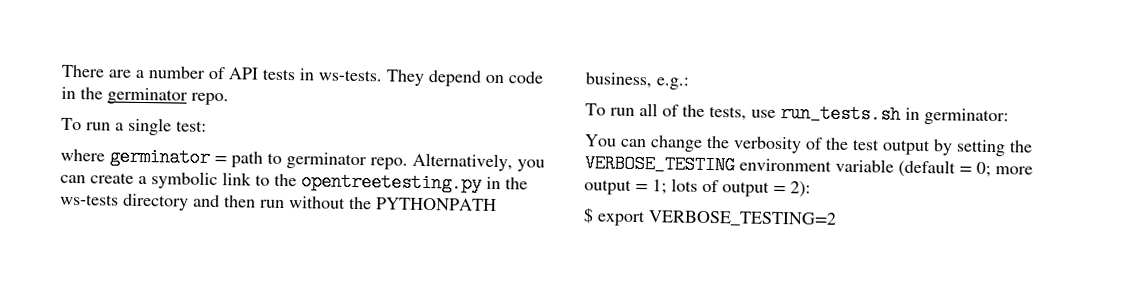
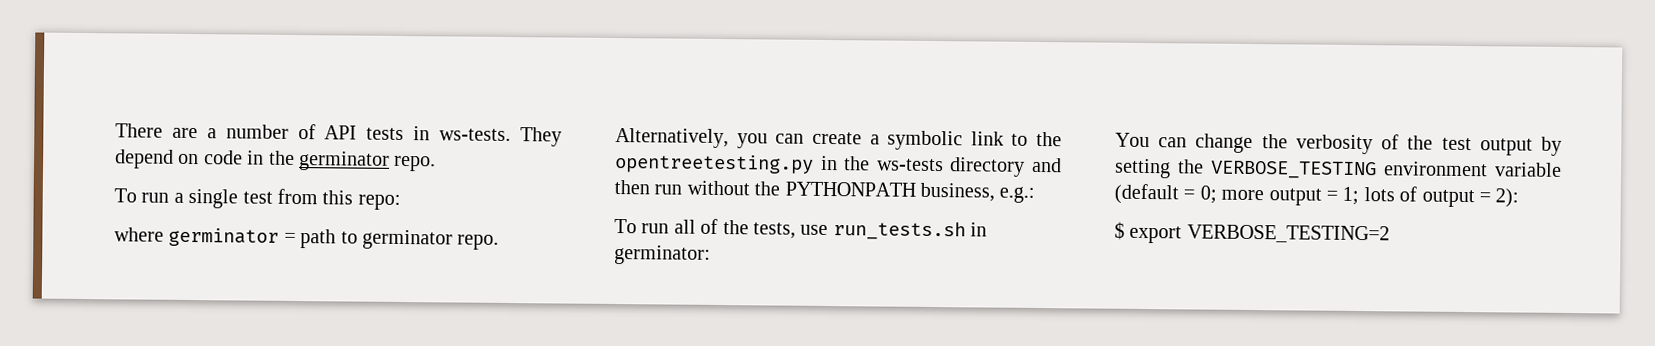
[176,120,207,132] test: -> [242,188,401,210] test from this repo:

